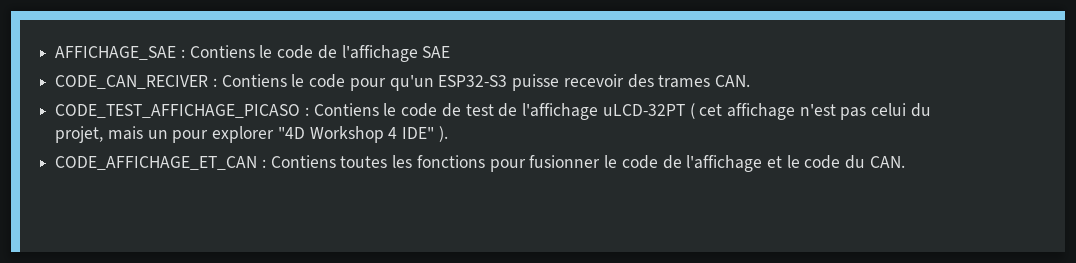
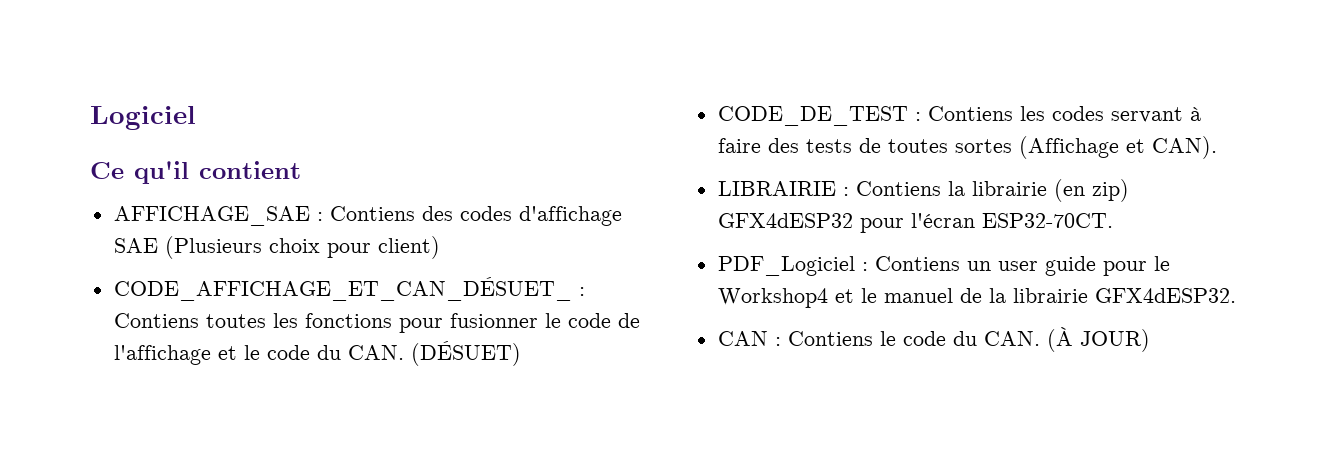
[55,45,451,62] [55,74,750,91] [55,103,931,120] [55,126,448,143] [55,156,258,170] AFFICHAGE_SAE : Contiens le code de l'affichage SAE // CODE_CAN_RECIVER : Contiens le code pour qu'un ESP32-S3 puisse recevoir des trames CAN. // CODE_TEST_AFFICHAGE_PICASO : Contiens le code de test de l'affichage uLCD-32PT ( cet affichage n'est pas celui du projet, mais un pour explorer "4D Workshop 4 IDE" ). // CODE_AFFICHAGE_ET_CAN -> [90,106,196,130] [90,161,301,184] [113,206,622,226] [113,236,440,259] [113,277,572,301] Logiciel // Ce qu'il contient // AFFICHAGE_SAE : Contiens des codes d'affichage SAE (Plusieurs choix pour client) // CODE_AFFICHAGE_ET_CAN_DÉSUET_
(905, 162) none -> [410,341,521,366] [717,106,1201,126] [717,136,1217,159] [717,179,1129,202] [717,213,1113,233] [717,256,1170,276] [717,288,1236,308] [717,327,1150,352] (DÉSUET) // CODE_DE_TEST : Contiens les codes servant à faire des tests de toutes sortes (Affichage et CAN). // LIBRAIRIE : Contiens la librairie (en zip) GFX4dESP32 pour l'écran ESP32-70CT. // PDF_Logiciel : Contiens un user guide pour le Workshop4 et le manuel de la librairie GFX4dESP32. // CAN : Contiens le code du CAN. (À JOUR)

